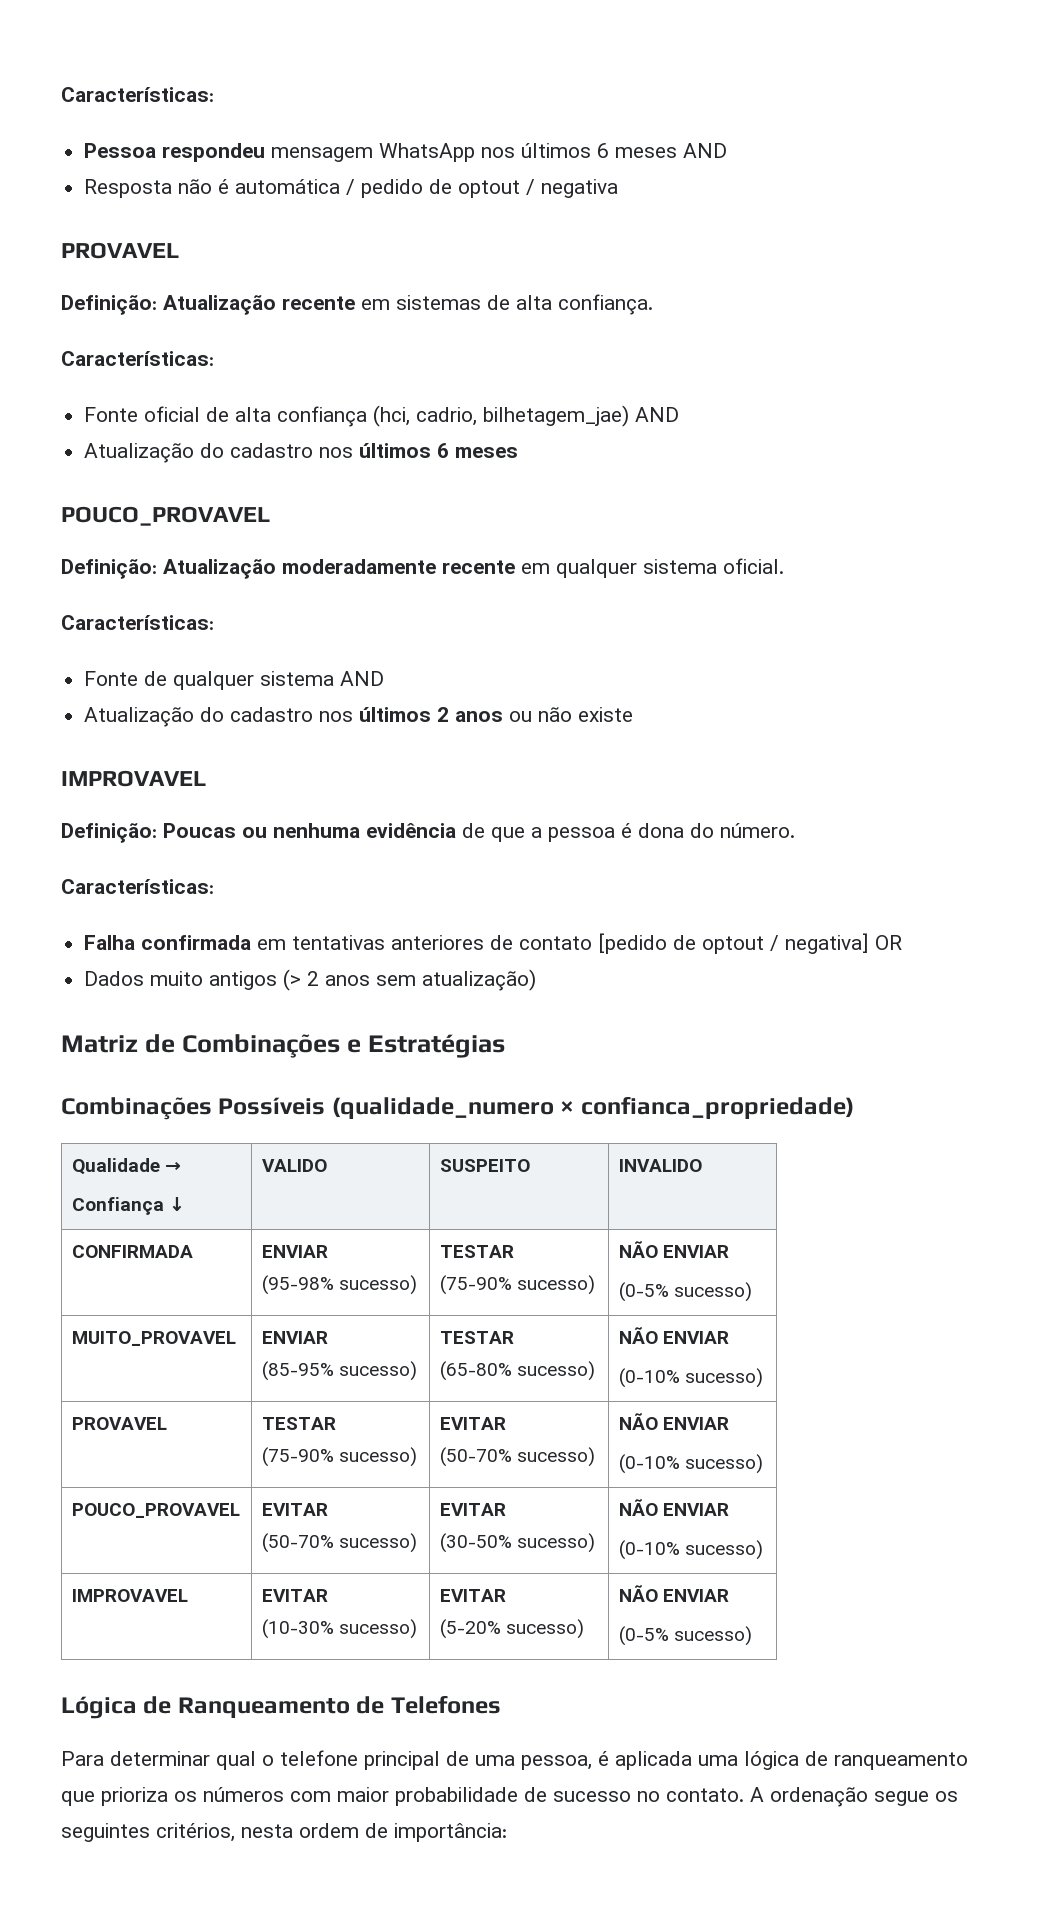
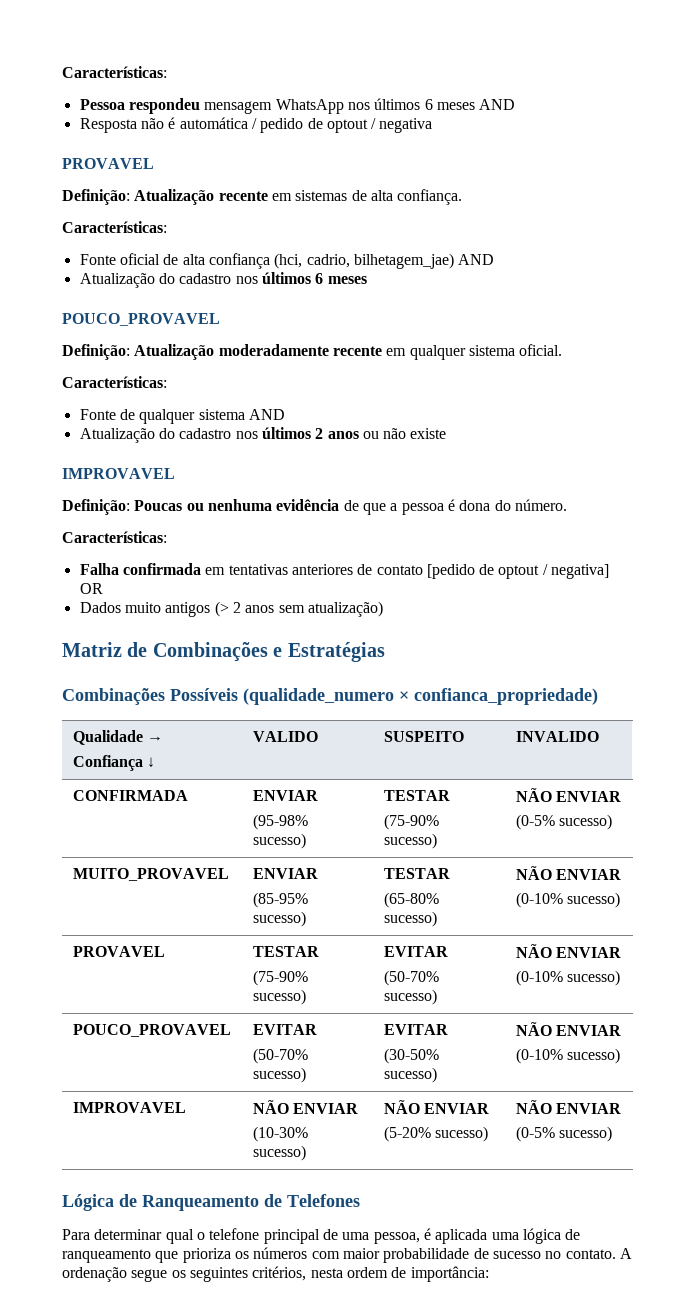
[261,1589,328,1602] EVITAR -> [252,1100,359,1114] NÃO ENVIAR
[439,1589,506,1602] EVITAR -> [383,1100,490,1114] NÃO ENVIAR

